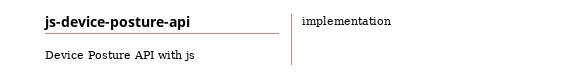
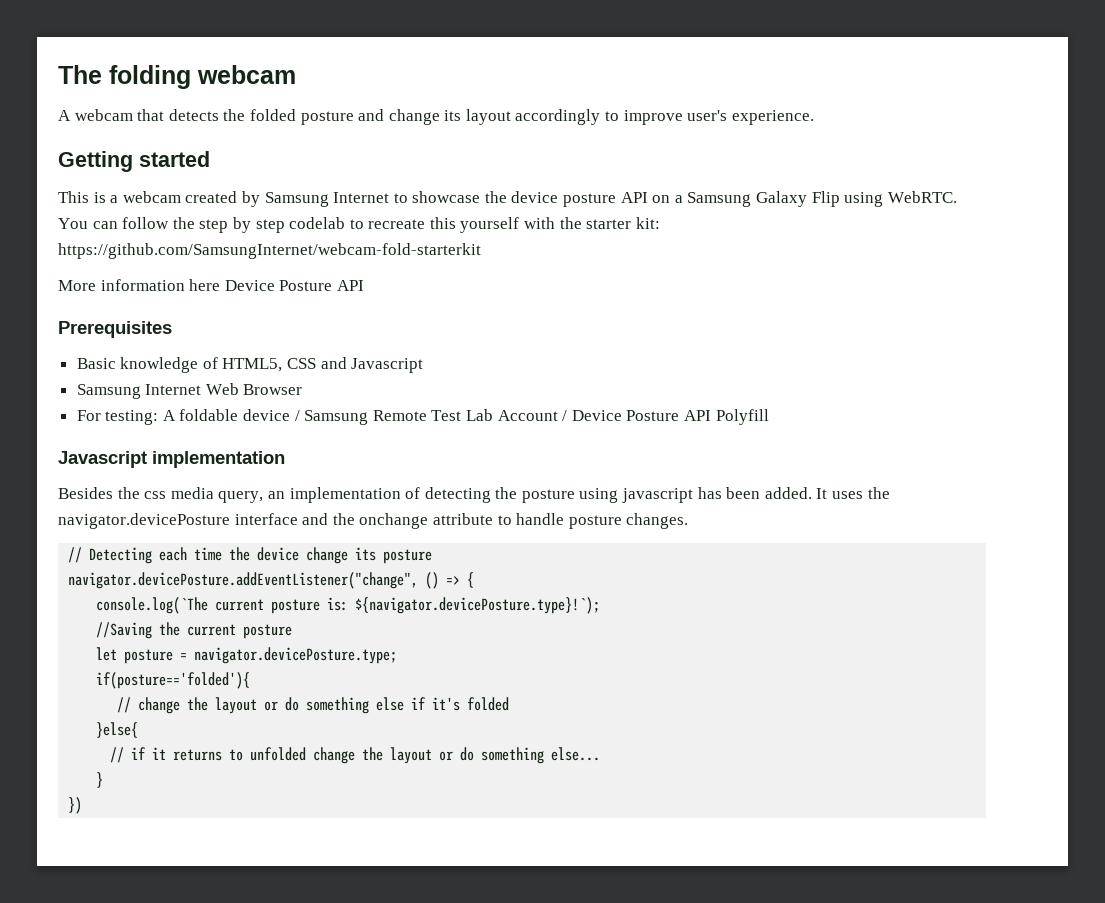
[44,16,190,30] [45,50,195,61] [302,16,391,27] js-device-posture-api // Device Posture API with js implementation -> [58,65,296,89] [58,109,814,125] [58,151,210,172] [58,191,957,207] [58,217,660,233] [58,243,481,259] [58,279,364,291] [58,321,172,338] [76,357,424,373] [76,383,303,399] [76,409,769,425] [58,451,285,468] [58,487,890,503] [58,513,689,529] [68,547,433,564] [68,572,475,589] [96,597,601,614] [96,622,293,639] [96,647,398,664] [96,672,251,689] [117,697,510,714] [96,722,139,738] [110,747,601,764] [96,772,104,788] [68,797,83,814] The folding webcam // A webcam that detects the folded posture and change its layout accordingly to improve user's experience. // Getting started // This is a webcam created by Samsung Internet to showcase the device posture API on a Samsung Galaxy Flip using WebRTC. You can follow the step by step codelab to recreate this yourself with the starter kit: https://github.com/SamsungInternet/webcam-fold-starterkit // More information here Device Posture API // Prerequisites // Basic knowledge of HTML5, CSS and Javascript // Samsung Internet Web Browser // For testing: A foldable device / Samsung Remote Test Lab Account / Device Posture API Polyfill // Javascript implementation // Besides the css media query, an implementation of detecting the posture using javascript has been added. It uses the navigator.devicePosture interface and the onchange attribute to handle posture changes. // // Detecting each time the device change its posture // navigator.devicePosture.addEventListener("change", () => { // console.log(`The current posture is: ${navigator.devicePosture.type}!`); // //Saving the current posture // let posture = navigator.devicePosture.type; // if(posture=='folded'){ // // change the layout or do something else if it's folded // }else{ // // if it returns to unfolded change the layout or do something else... // } // })

